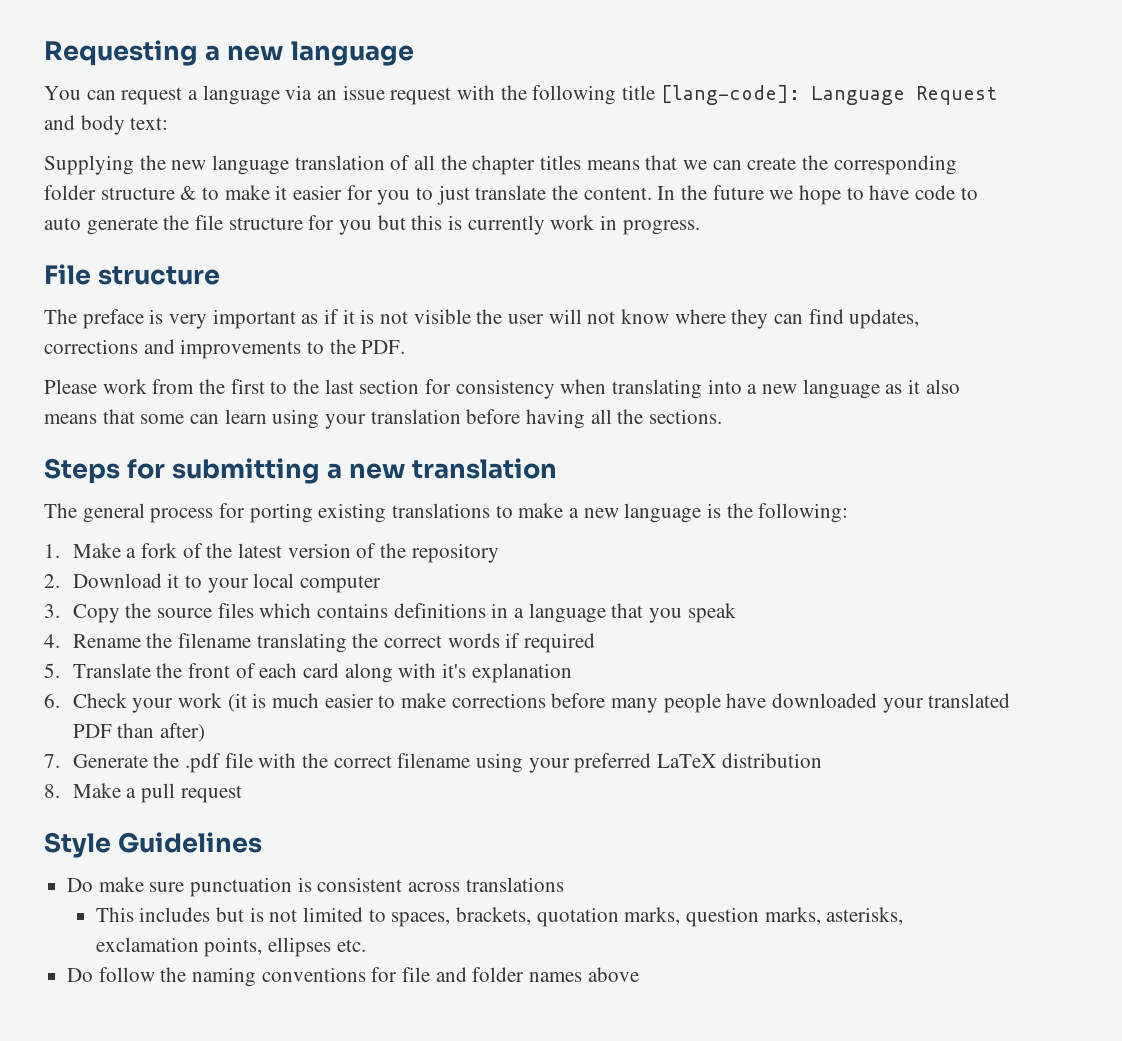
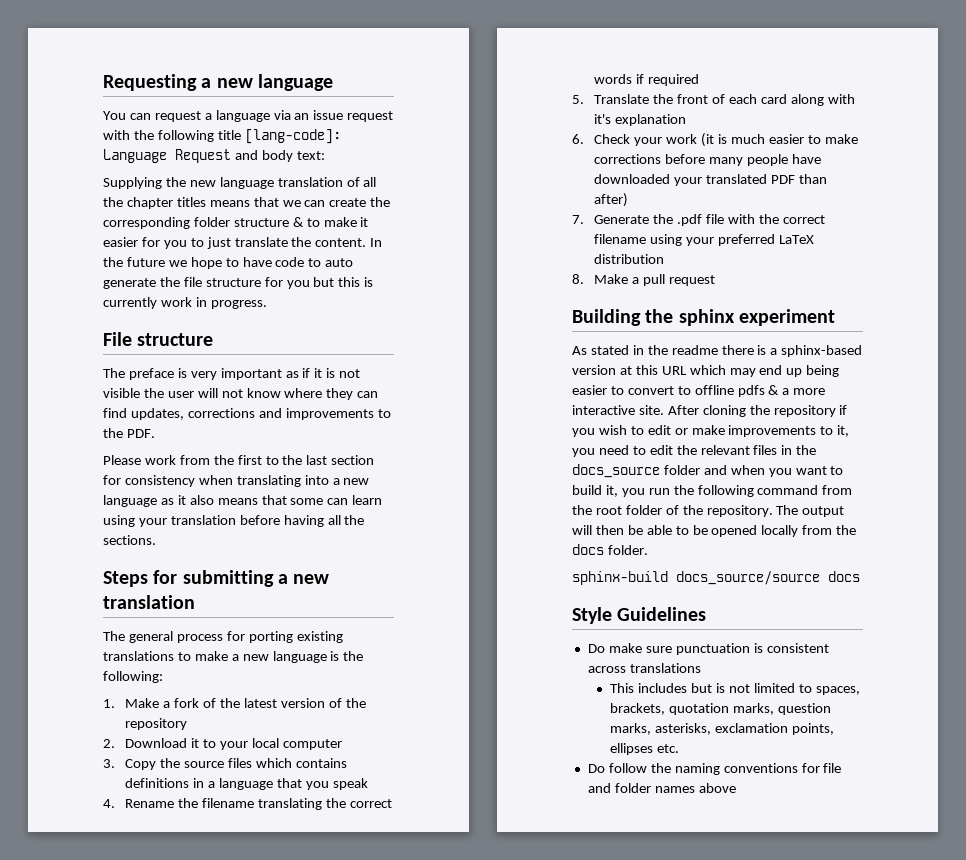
(242, 794) none -> [572,309,835,326] [572,345,863,357] [572,365,840,377] [572,385,826,397] [572,405,848,417] [572,425,850,437] [572,445,817,457] [572,464,844,478] [572,485,853,497] [572,505,845,517] [572,525,857,537] [572,544,648,555] [572,571,860,585] // Building the sphinx experiment // As stated in the readme there is a sphinx-based version at this URL which may end up being easier to convert to offline pdfs & a more interactive site. After cloning the repository if you wish to edit or make improvements to it, you need to edit the relevant files in the docs_source folder and when you want to build it, you run the following command from the root folder of the repository. The output will then be able to be opened locally from the docs folder. // sphinx-build docs_source/source docs

